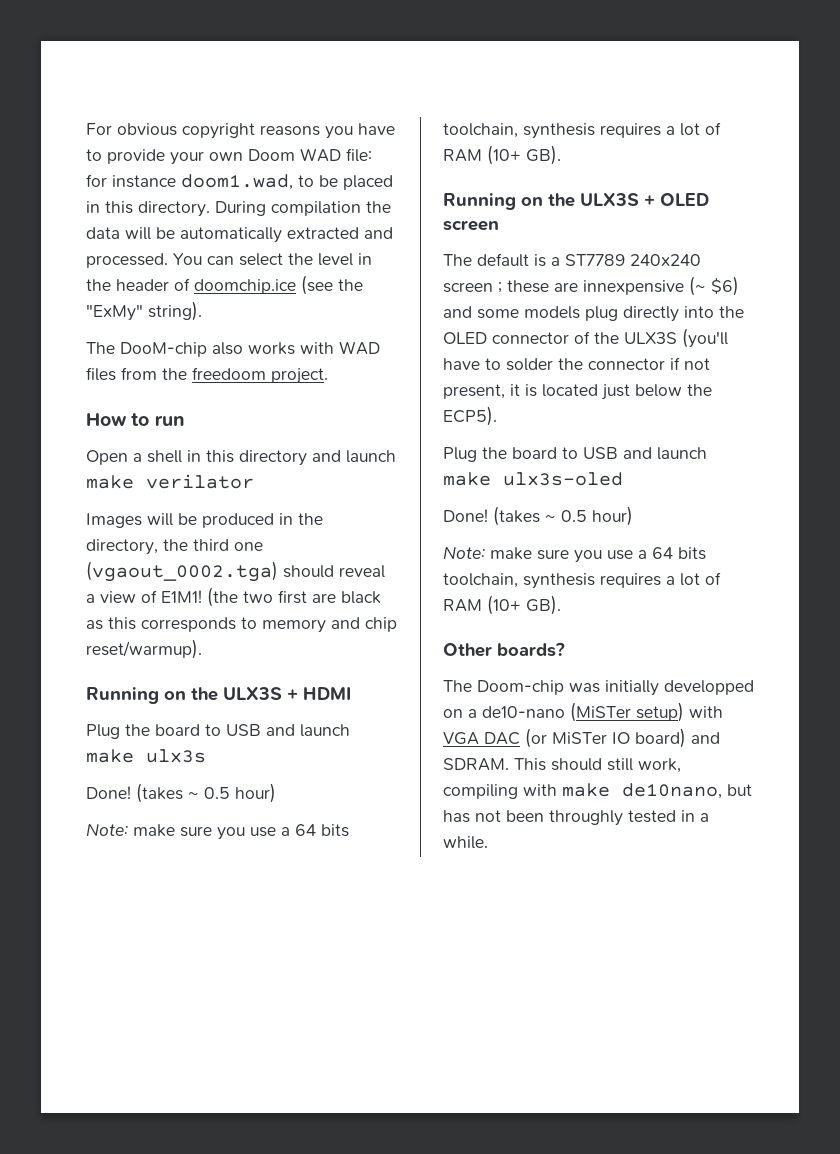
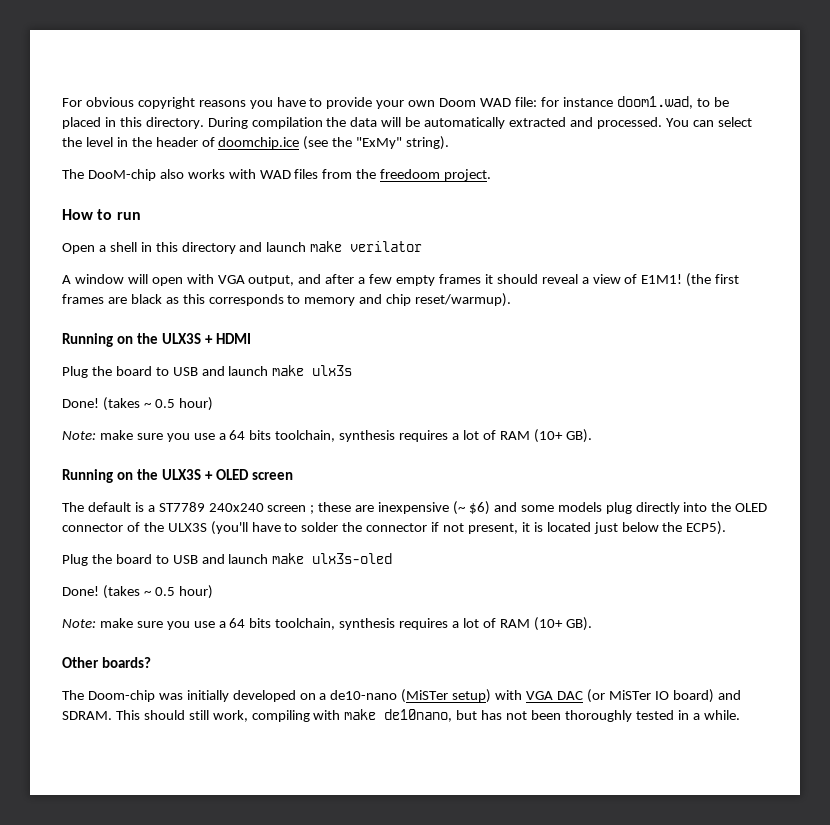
[86,513,323,528] [86,539,263,555] [86,561,278,582] Images will be produced in the directory, the third one (vgaout_0002.tga) -> [62,274,493,286] A window will open with VGA output, and after a few empty frames it
[243,590,307,604] two first -> [715,274,740,284] [62,294,104,304] first frames
[583,280,684,295] innexpensive -> [378,502,450,514] inexpensive
[664,680,754,695] developped -> [232,690,296,702] developed
[549,810,623,826] throughly -> [564,710,632,722] thoroughly

